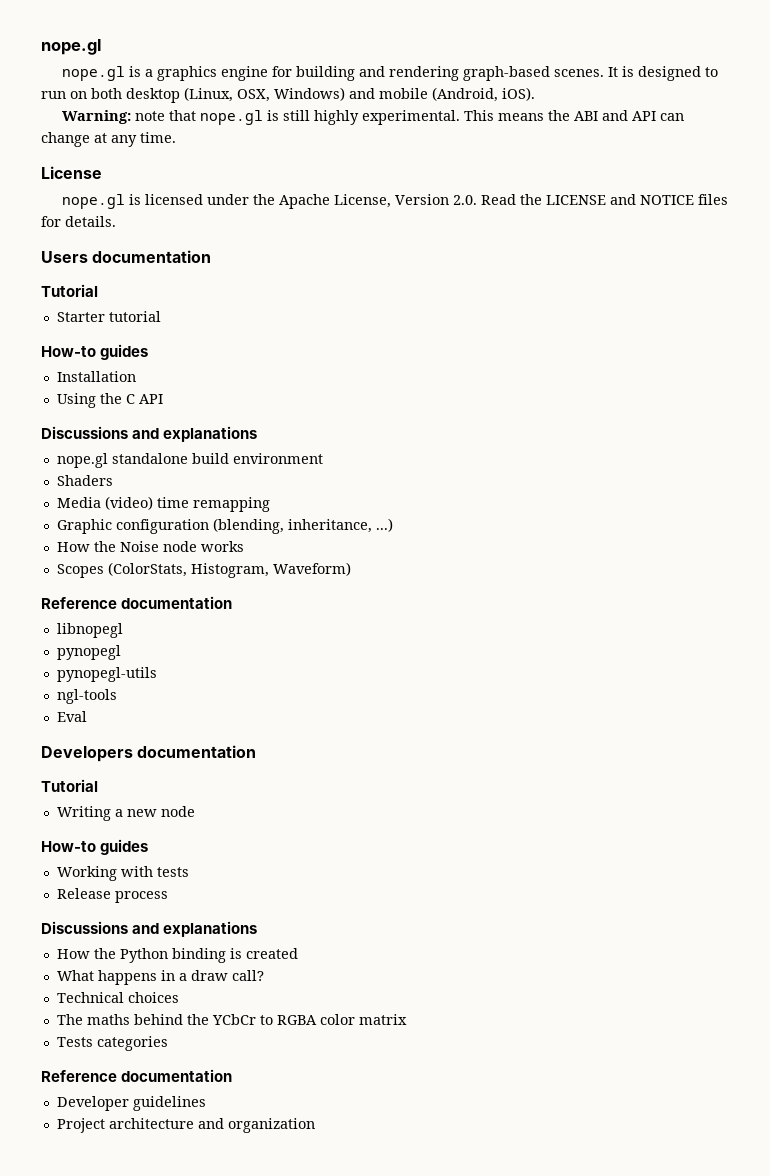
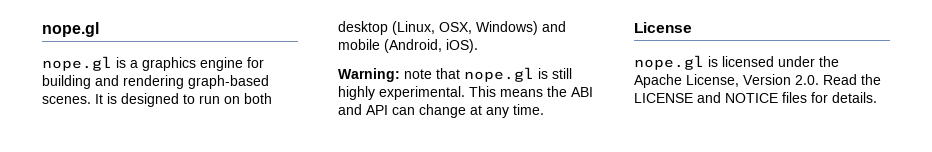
[41,250,212,263] [41,284,98,297] [56,311,161,322] [41,344,149,360] [56,371,136,382] [56,393,163,408] [41,426,258,442] [56,453,323,468] [56,475,113,486] [56,496,270,512] [56,518,393,534] [56,541,244,552] [56,562,351,578] [41,596,233,609] [56,623,123,638] [56,645,121,660] [56,667,157,682] [56,689,117,704] [56,711,87,722] [41,745,257,762] [41,779,98,792] [56,806,195,821] [41,839,149,855] [56,866,189,881] [56,888,168,903] [41,921,258,937] [56,948,298,963] [56,970,264,985] [56,992,179,1003] [56,1014,407,1025] [56,1036,168,1051] [41,1069,233,1082] [56,1096,206,1111] [56,1118,315,1133] // Users documentation // Tutorial // Starter tutorial // How-to guides // Installation // Using the C API // Discussions and explanations // nope.gl standalone build environment // Shaders // Media (video) time remapping // Graphic configuration (blending, inheritance, ...) // How the Noise node works // Scopes (ColorStats, Histogram, Waveform) // Reference documentation // libnopegl // pynopegl // pynopegl-utils // ngl-tools // Eval // Developers documentation // Tutorial // Writing a new node // How-to guides // Working with tests // Release process // Discussions and explanations // How the Python binding is created // What happens in a draw call? // Technical choices // The maths behind the YCbCr to RGBA color matrix // Tests categories // Reference documentation // Developer guidelines // Project architecture and organization -> (877, 97) none

